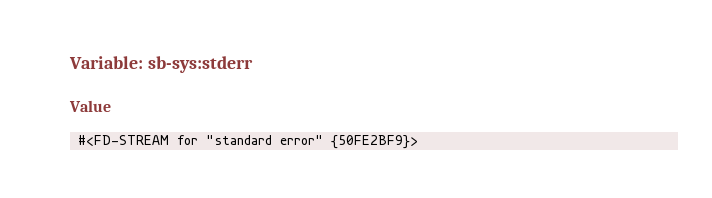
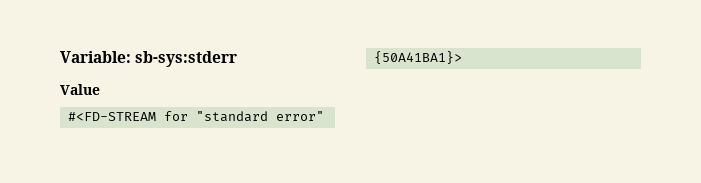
[331,135,419,149] {50FE2BF9}> -> [373,51,462,64] {50A41BA1}>

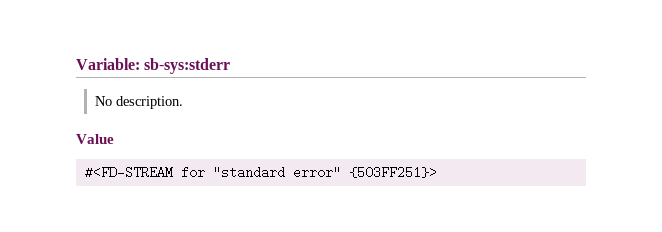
(238, 59) none -> [94,96,183,109] // No description.
[373,51,462,64] {50A41BA1}> -> [348,166,437,179] {503FF251}>

